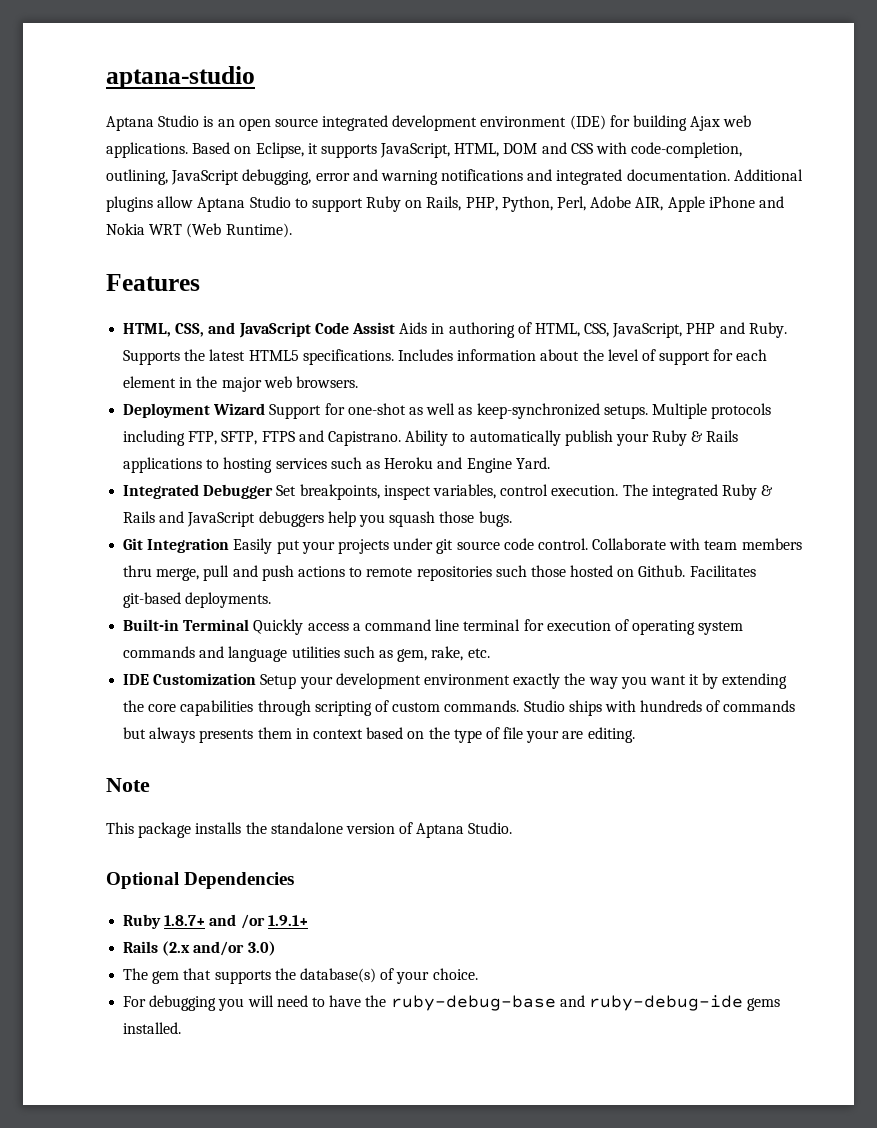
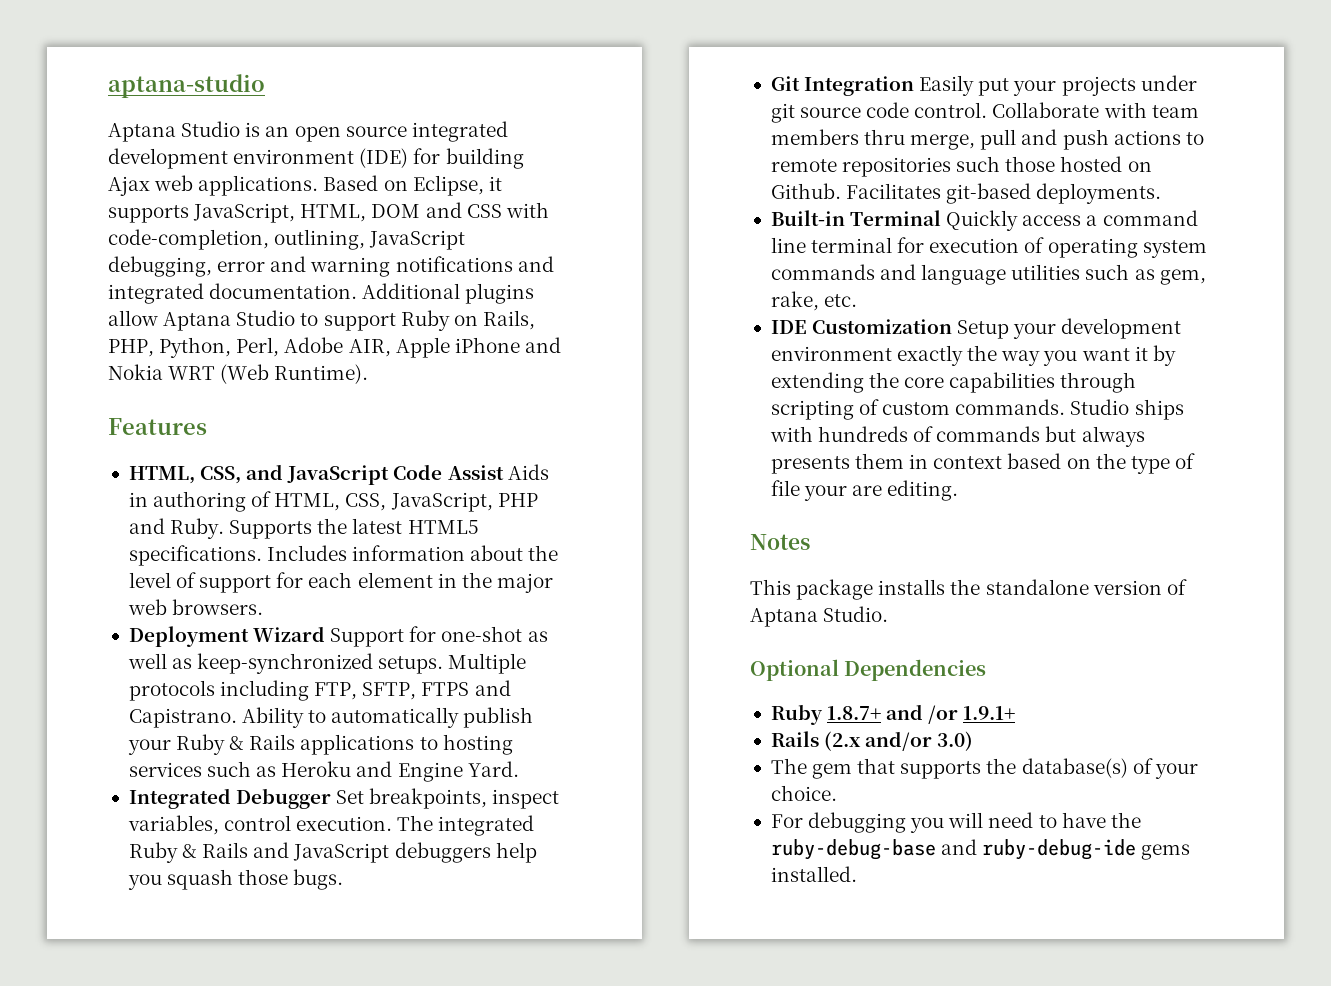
[106,778,150,792] Note -> [750,534,810,550] Notes

